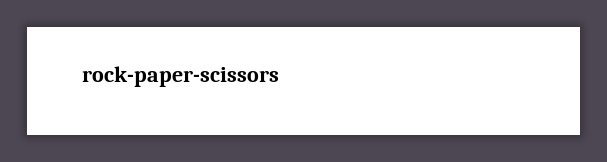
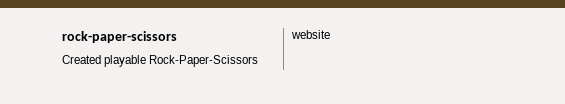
(279, 76) none -> [62,55,259,67] [291,30,330,39] // Created playable Rock-Paper-Scissors website

